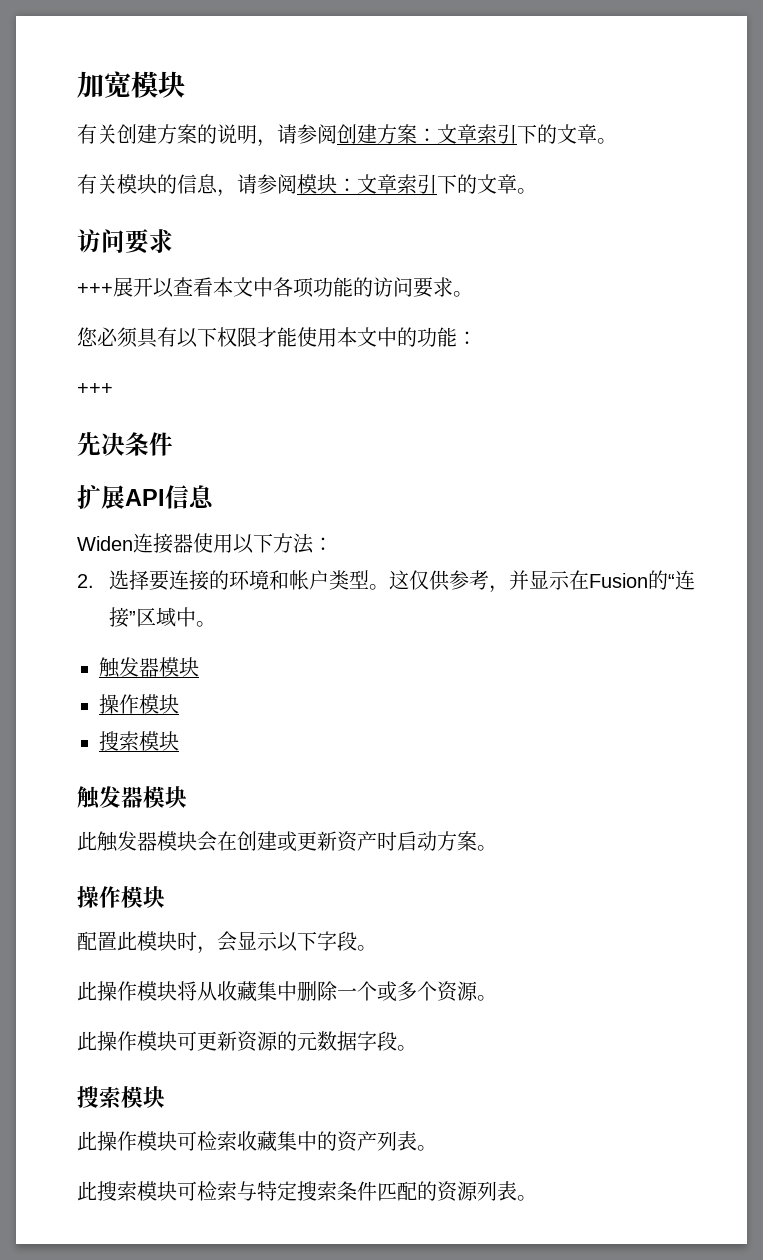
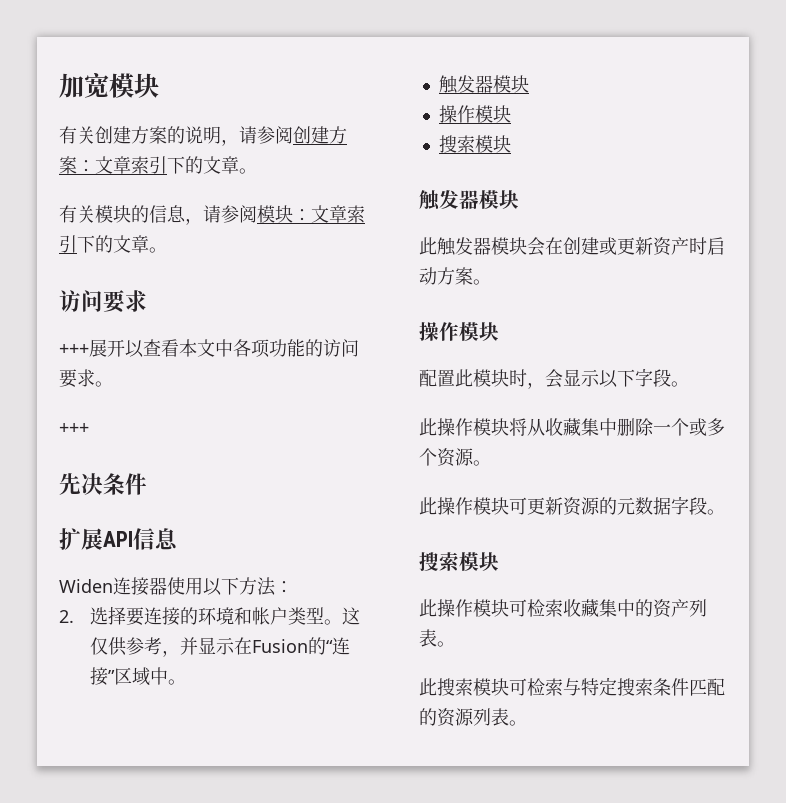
[77,327,477,348] // 您必须具有以下权限才能使用本文中的功能： -> (113, 384) none

